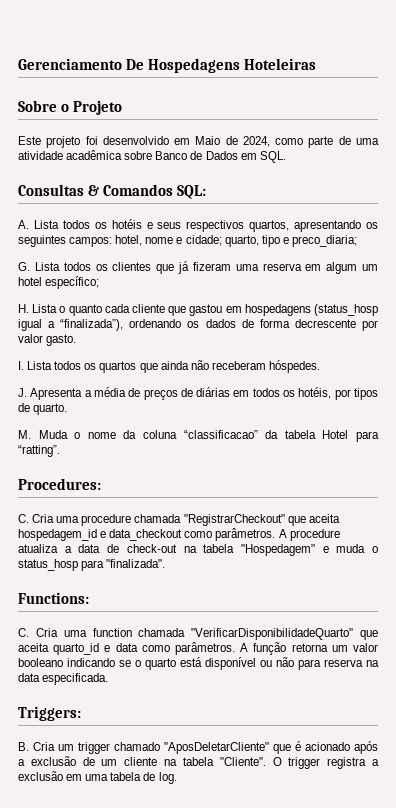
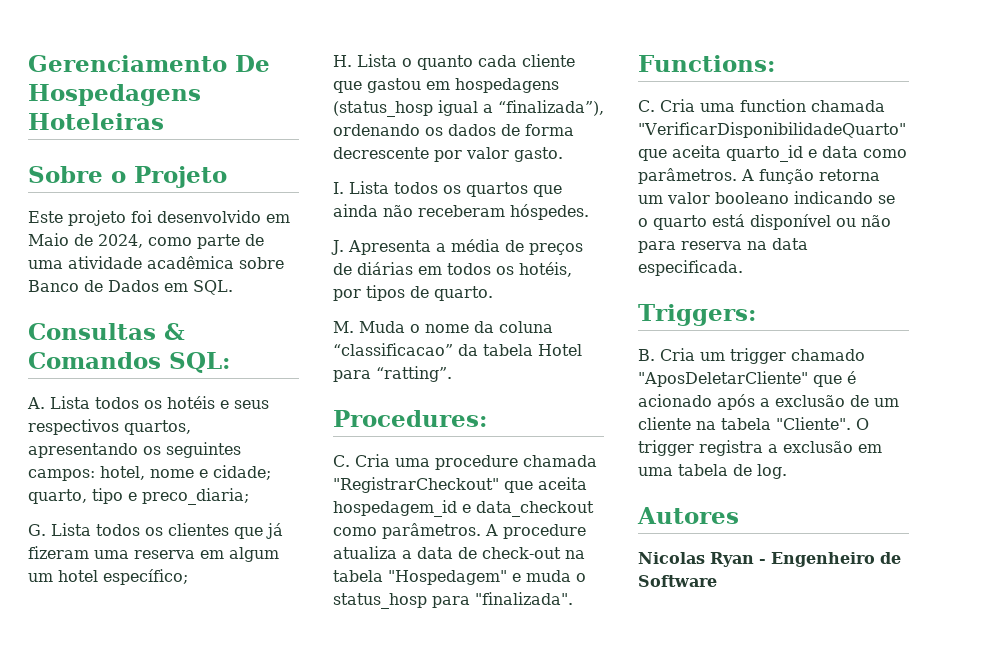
(177, 778) none -> [637,507,739,524] [638,552,901,567] [638,575,717,587] // Autores // Nicolas Ryan - Engenheiro de Software

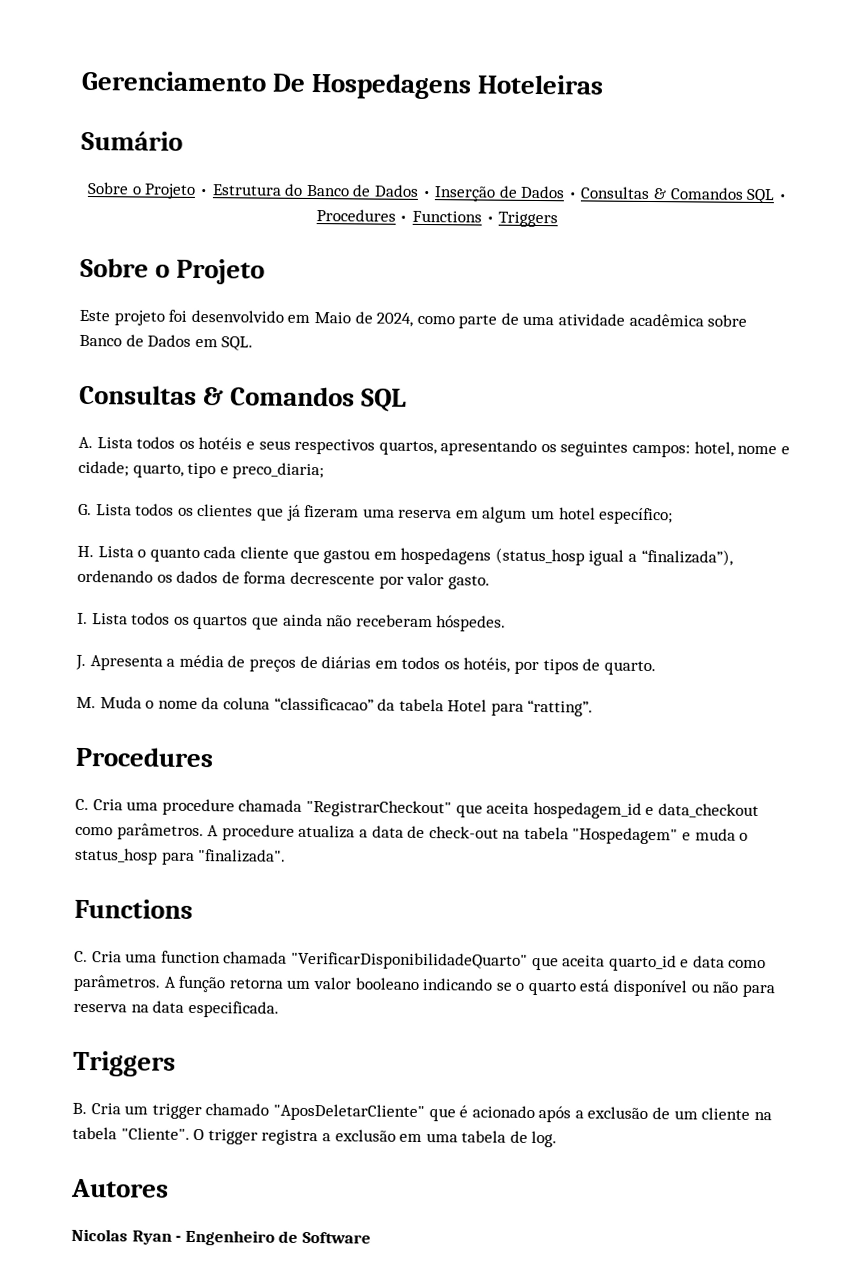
(164, 121) none -> [81,130,183,151] [87,182,787,204] [315,209,559,228] // Sumário // Sobre o Projeto • Estrutura do Banco de Dados • Inserção de Dados • Consultas & Comandos SQL • Procedures • Functions • Triggers
[169,352,230,373] SQL: -> [361,388,408,412] SQL
[333,410,487,427] Procedures: -> [75,746,214,768] Procedures
[638,55,775,72] Functions: -> [74,898,193,919] Functions
[638,304,756,326] Triggers: -> [73,1050,176,1077] Triggers

